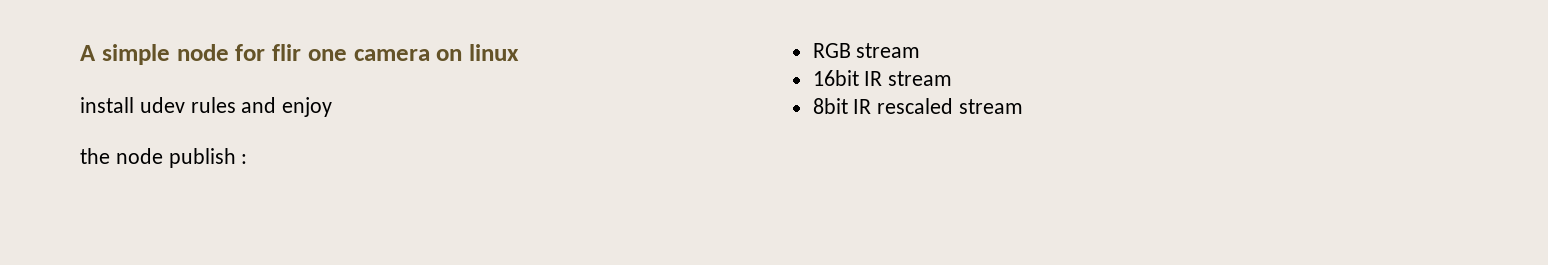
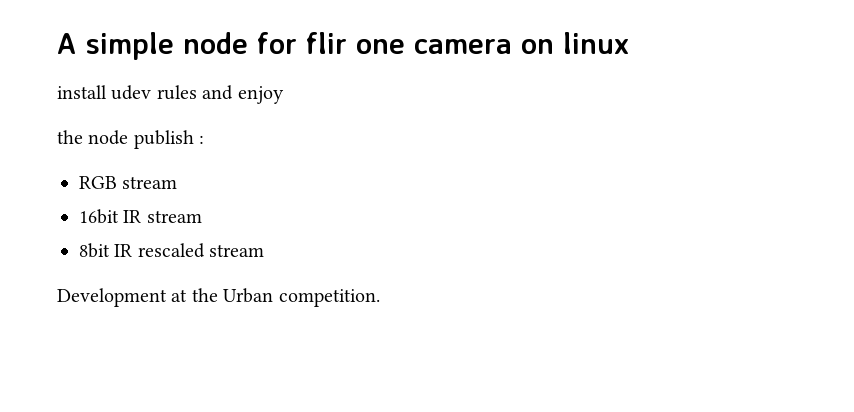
(1024, 106) none -> [57,288,380,307] // Development at the Urban competition.

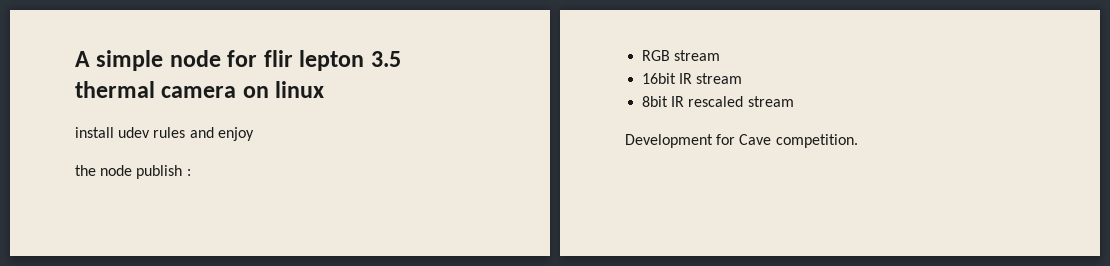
[356,39,405,54] one -> [299,50,401,71] [75,81,155,98] lepton 3.5 thermal
[171,288,274,303] at the Urban -> [716,134,772,145] for Cave

